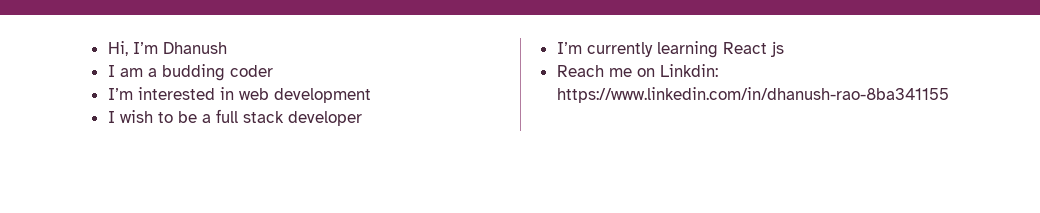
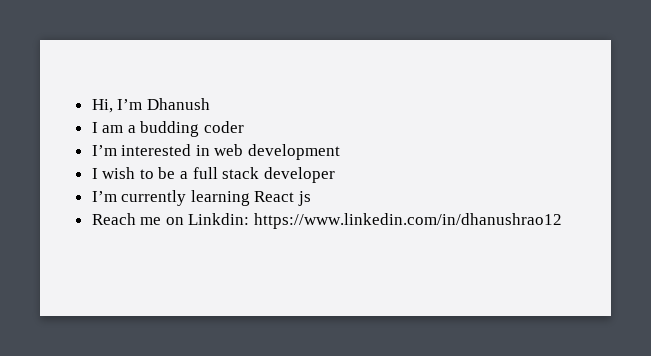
[556,87,949,103] https://www.linkedin.com/in/dhanush-rao-8ba341155 -> [254,213,563,229] https://www.linkedin.com/in/dhanushrao12

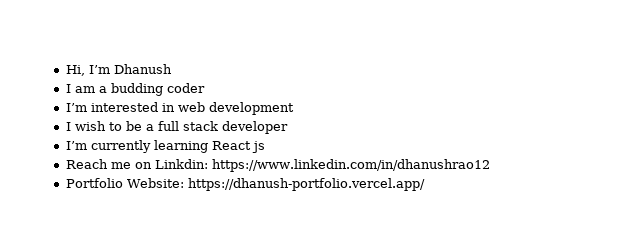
(563, 221) none -> [65,178,425,191] // Portfolio Website: https://dhanush-portfolio.vercel.app/

